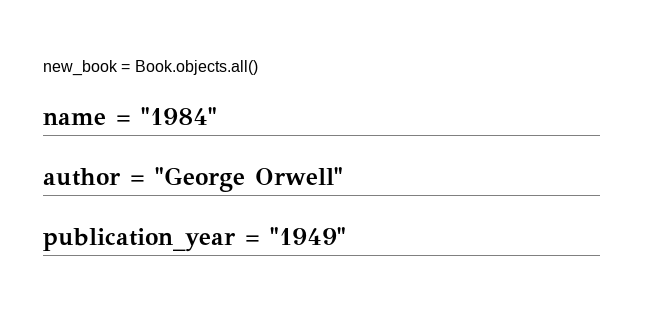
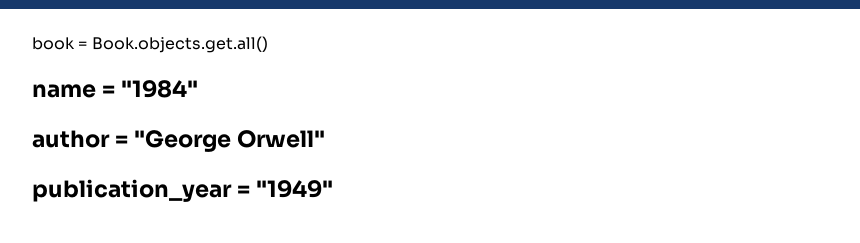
[43,60,258,76] new_book = Book.objects.all() -> [32,36,268,53] book = Book.objects.get.all()

